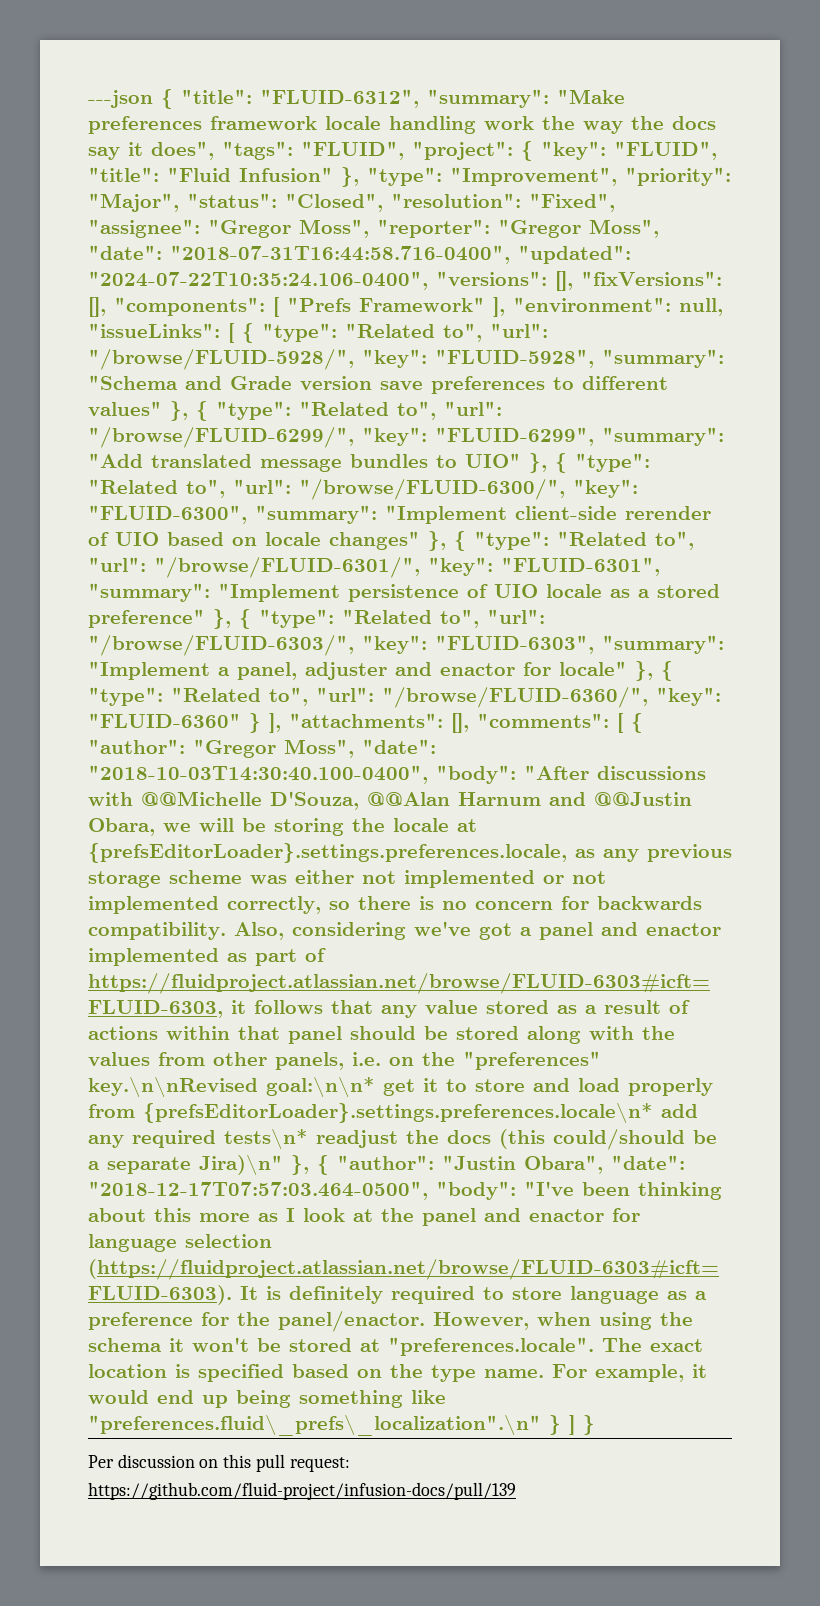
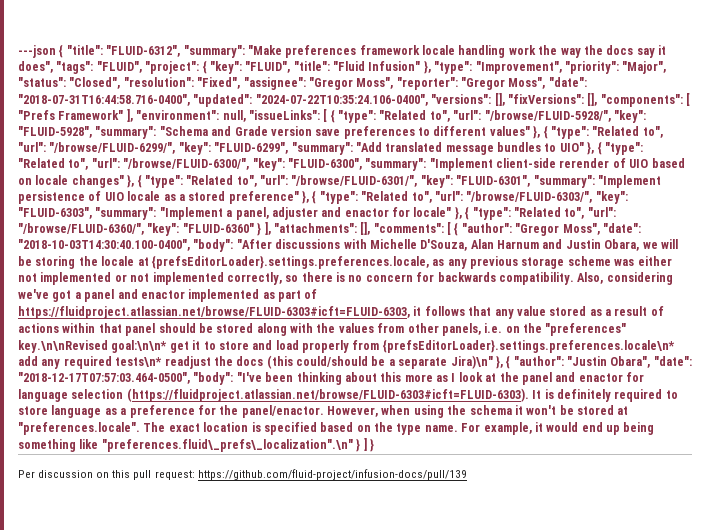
[141,791,450,810] @@Michelle D'Souza, @@Alan -> [369,239,494,251] Michelle D'Souza, Alan
[594,792,692,806] @@Justin -> [565,239,601,249] Justin

